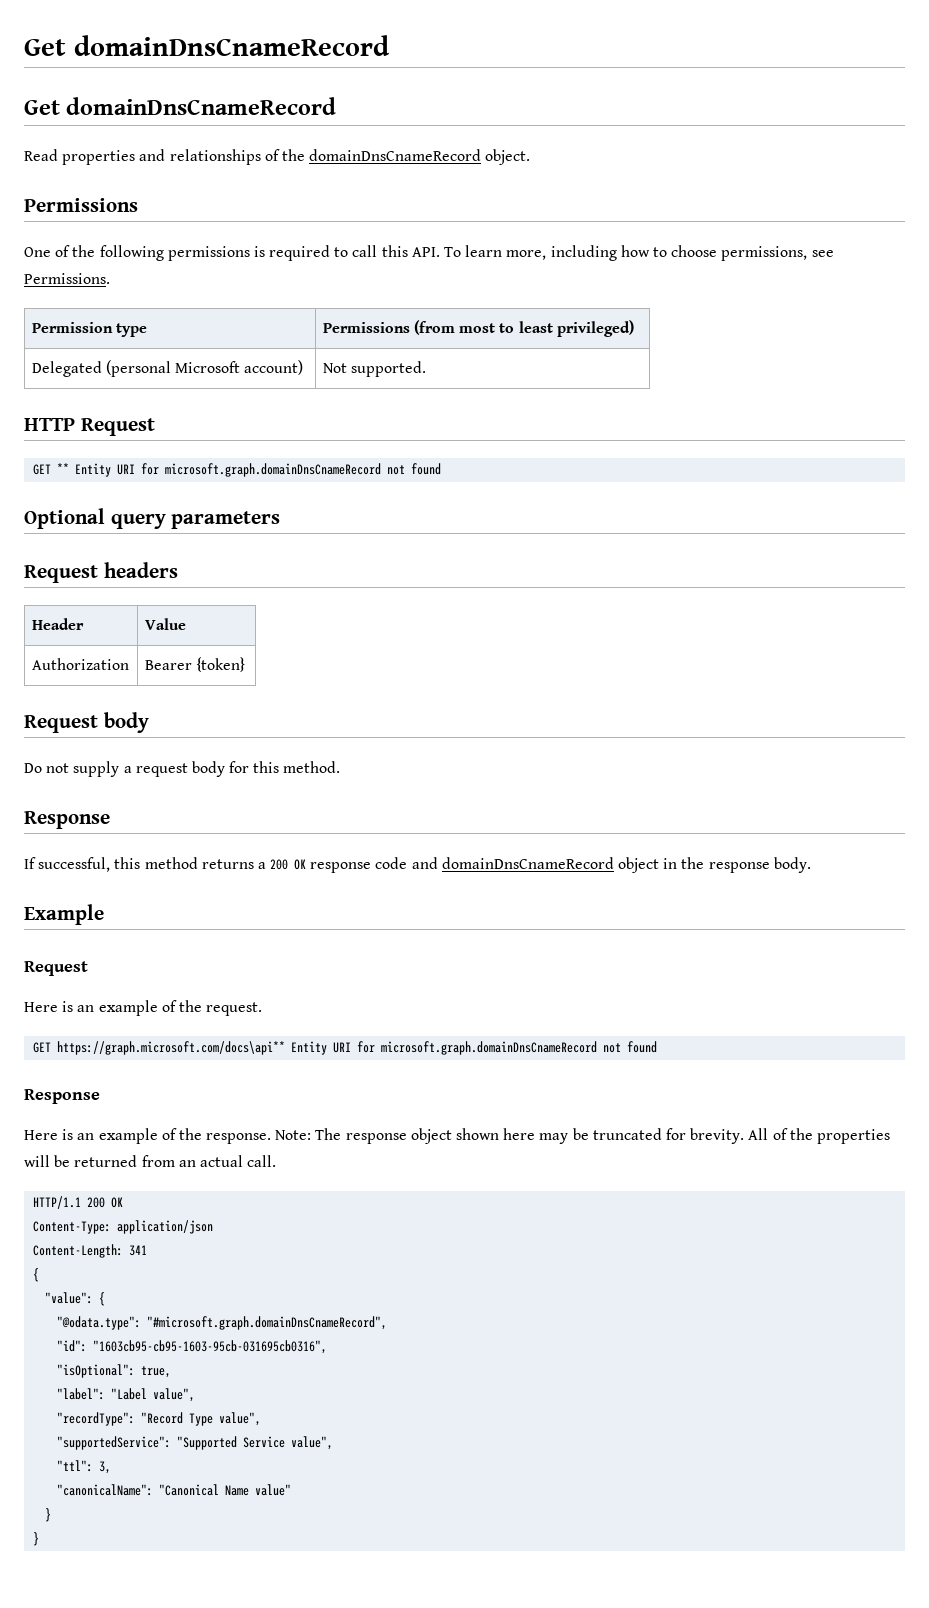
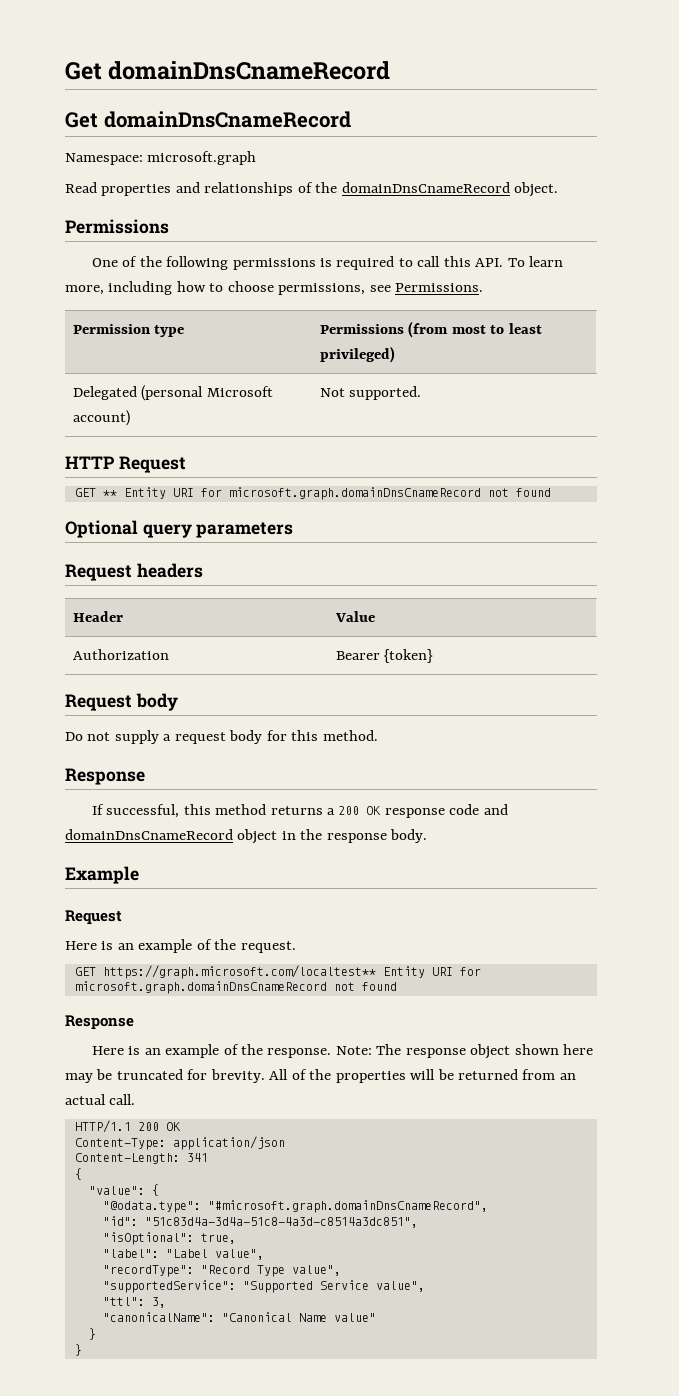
(337, 106) none -> [65,151,257,165] // Namespace: microsoft.graph
[57,1041,286,1055] https://graph.microsoft.com/docs\api** -> [102,965,376,979] https://graph.microsoft.com/localtest**
[93,1340,328,1354] "1603cb95-cb95-1603-95cb-031695cb0316", -> [144,1217,418,1228] "51c83d4a-3d4a-51c8-4a3d-c8514a3dc851",

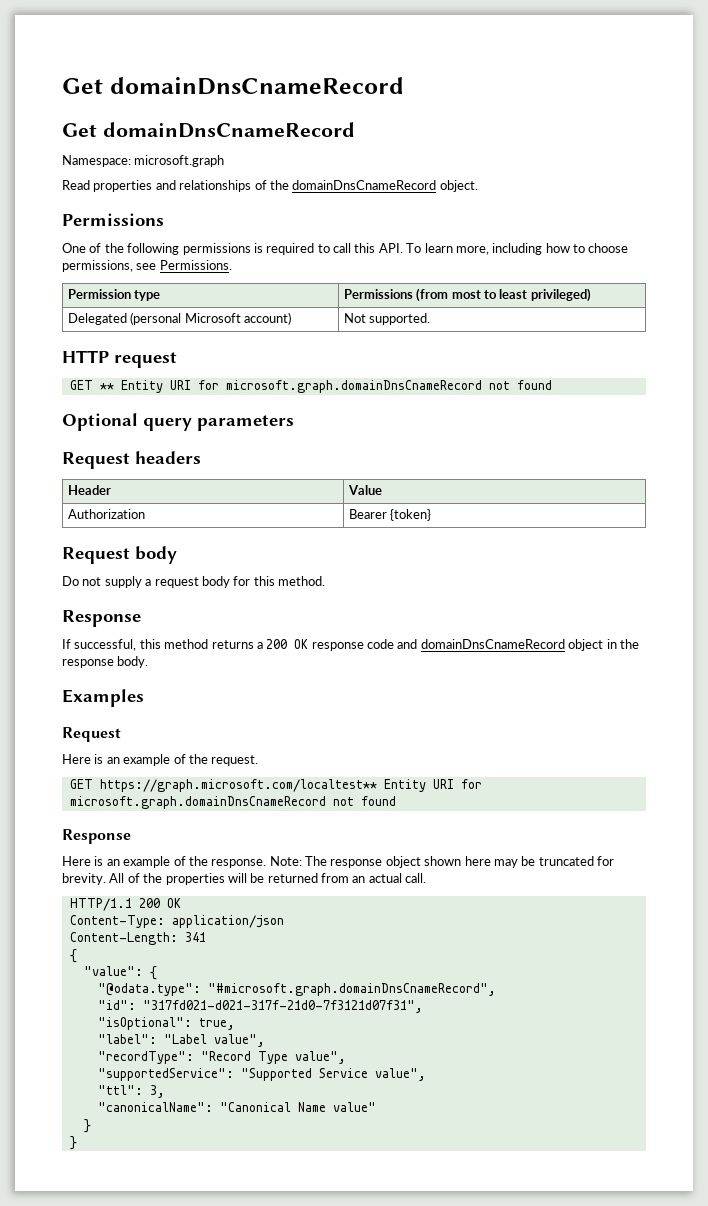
[118,456,186,473] Request -> [114,352,177,368] request
[65,866,139,884] Example -> [62,689,144,707] Examples
[144,1217,418,1228] "51c83d4a-3d4a-51c8-4a3d-c8514a3dc851", -> [142,1000,423,1013] "317fd021-d021-317f-21d0-7f3121d07f31",

